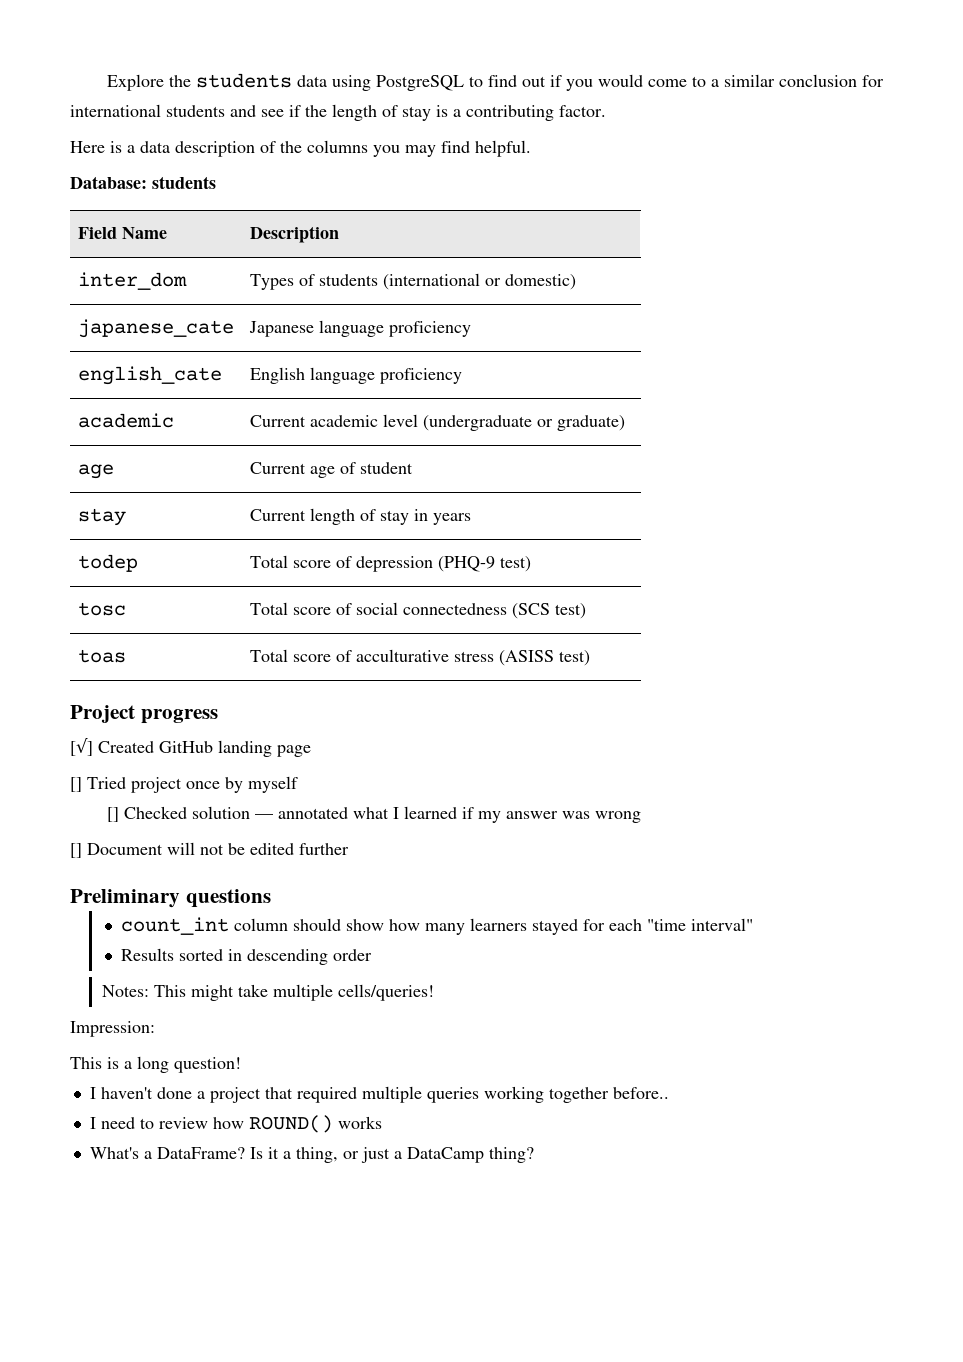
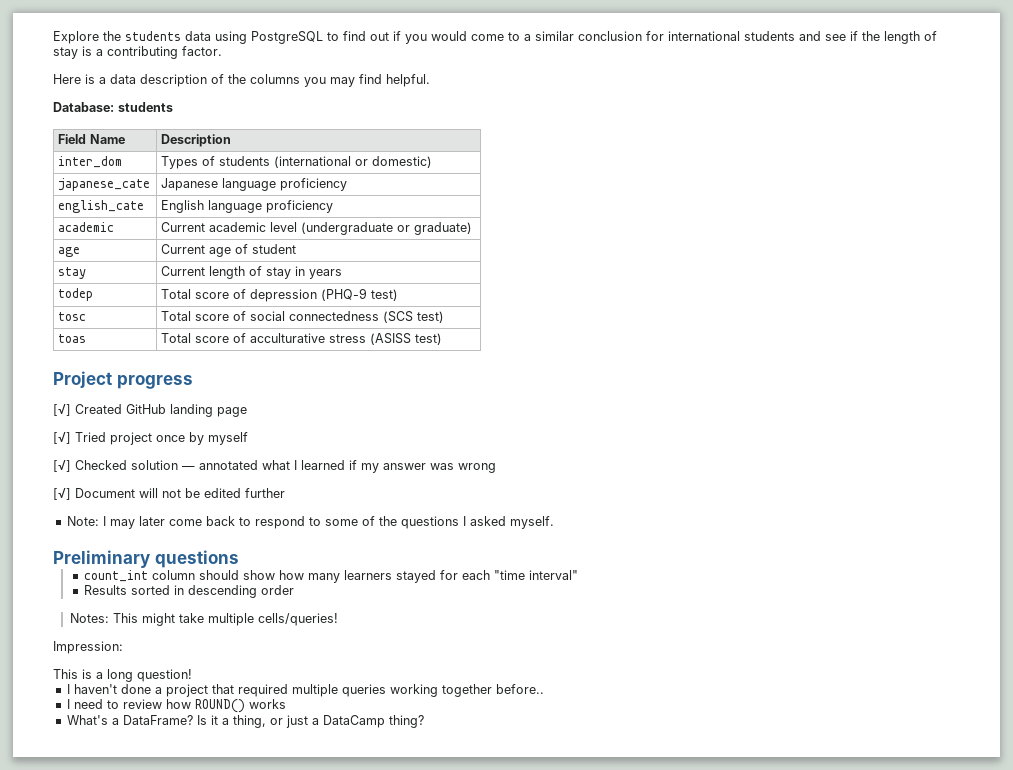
[70,777,82,792] [] -> [53,432,71,444] [√]
[106,807,119,822] [] -> [53,460,71,472] [√]
[70,843,82,858] [] -> [53,488,71,500] [√]
(349, 849) none -> [66,516,554,529] // Note: I may later come back to respond to some of the questions I asked myself.

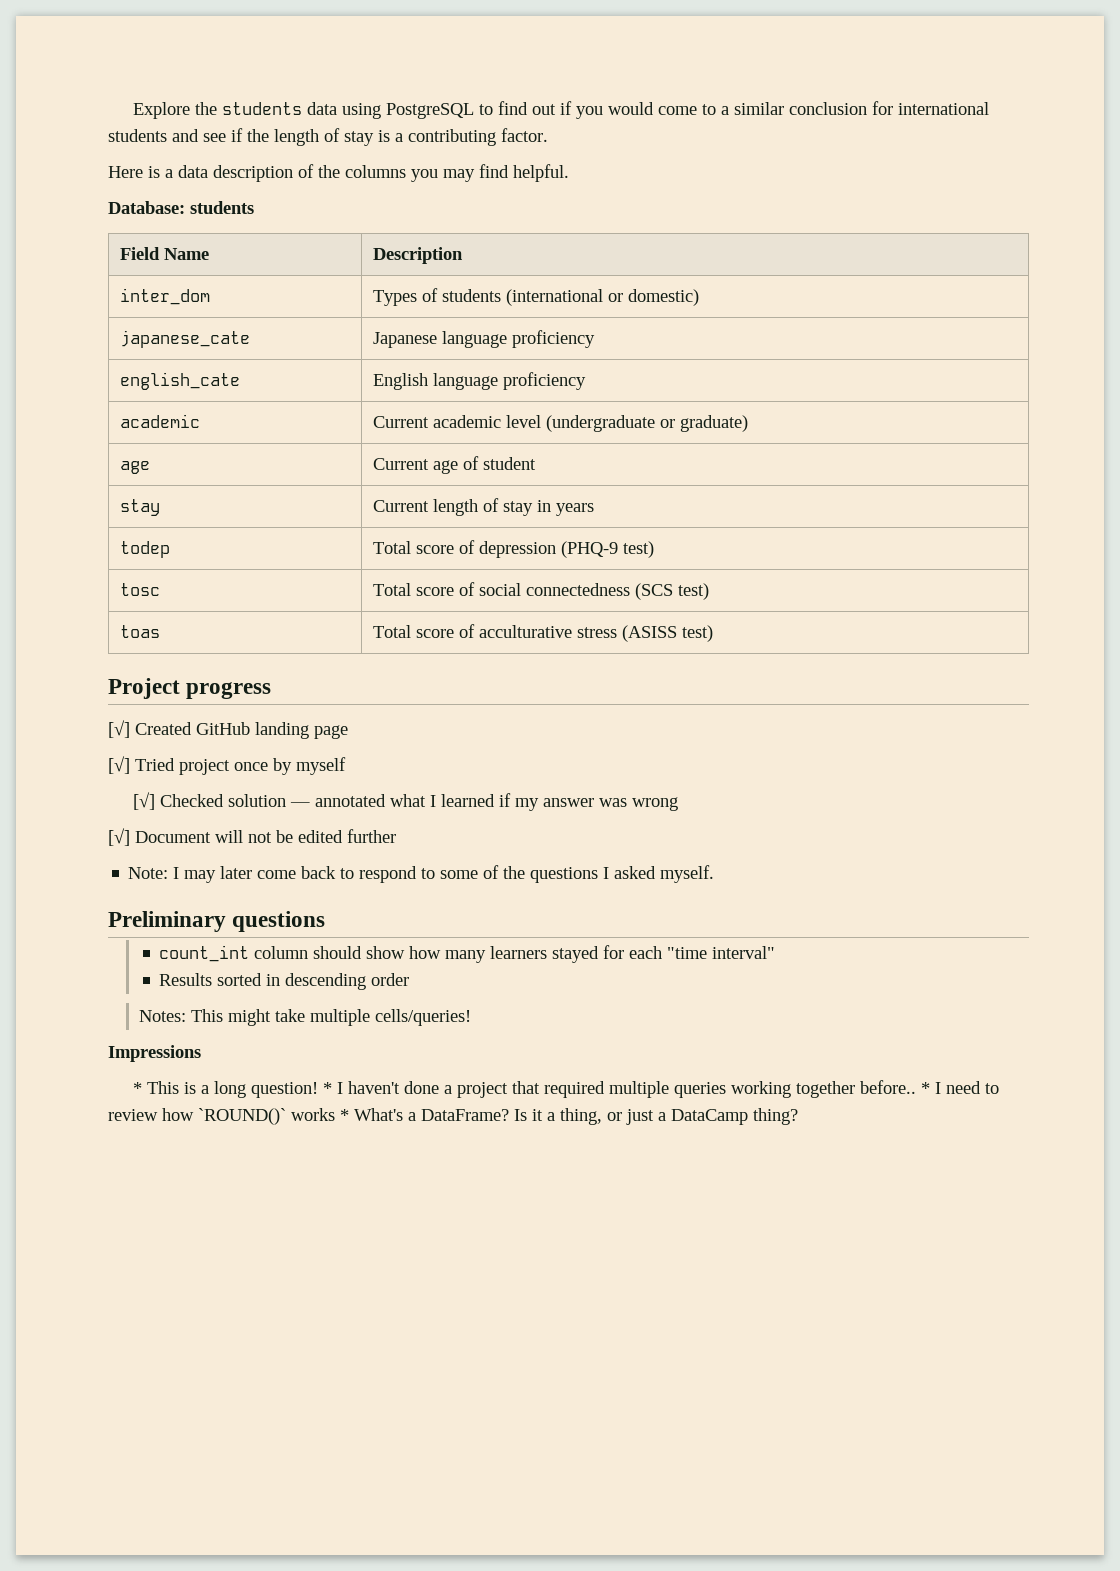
[53,641,123,654] Impression: // -> [108,1045,201,1062] [132,1082,142,1094] Impressions // *
(192, 675) // -> [322,1082,332,1094] *
(544, 689) // -> [920,1082,930,1094] *
[194,699,245,713] ROUND() -> [198,1108,286,1125] `ROUND()`
(286, 704) // -> [340,1109,349,1121] *

